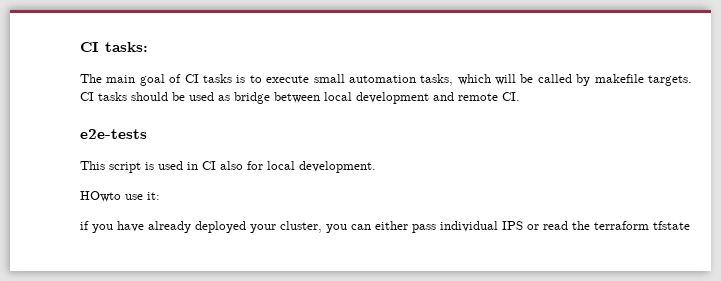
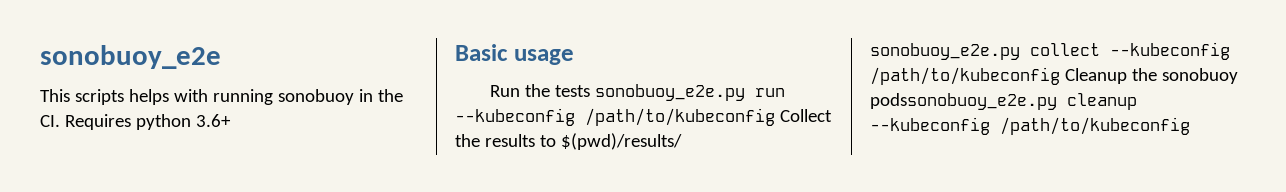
[80,42,148,52] [80,74,693,86] [80,92,520,104] [80,129,147,139] [80,161,376,173] [80,191,160,202] [80,221,690,233] CI tasks: // The main goal of CI tasks is to execute small automation tasks, which will be called by makefile targets. CI tasks should be used as bridge between local development and remote CI. // e2e-tests // This script is used in CI also for local development. // HOwto use it: // if you have already deployed your cluster, you can either pass individual IPS or read the terraform tfstate -> [40,45,221,69] [40,89,403,105] [40,114,231,130] [455,44,574,65] [489,84,785,101] [455,108,832,126] [455,133,682,150] [870,42,1230,60] [870,67,1238,85] [870,93,1137,110] [870,117,1190,135] sonobuoy_e2e // This scripts helps with running sonobuoy in the CI. Requires python 3.6+ // Basic usage // Run the tests sonobuoy_e2e.py run --kubeconfig /path/to/kubeconfig Collect the results to $(pwd)/results/ sonobuoy_e2e.py collect --kubeconfig /path/to/kubeconfig Cleanup the sonobuoy podssonobuoy_e2e.py cleanup --kubeconfig /path/to/kubeconfig

